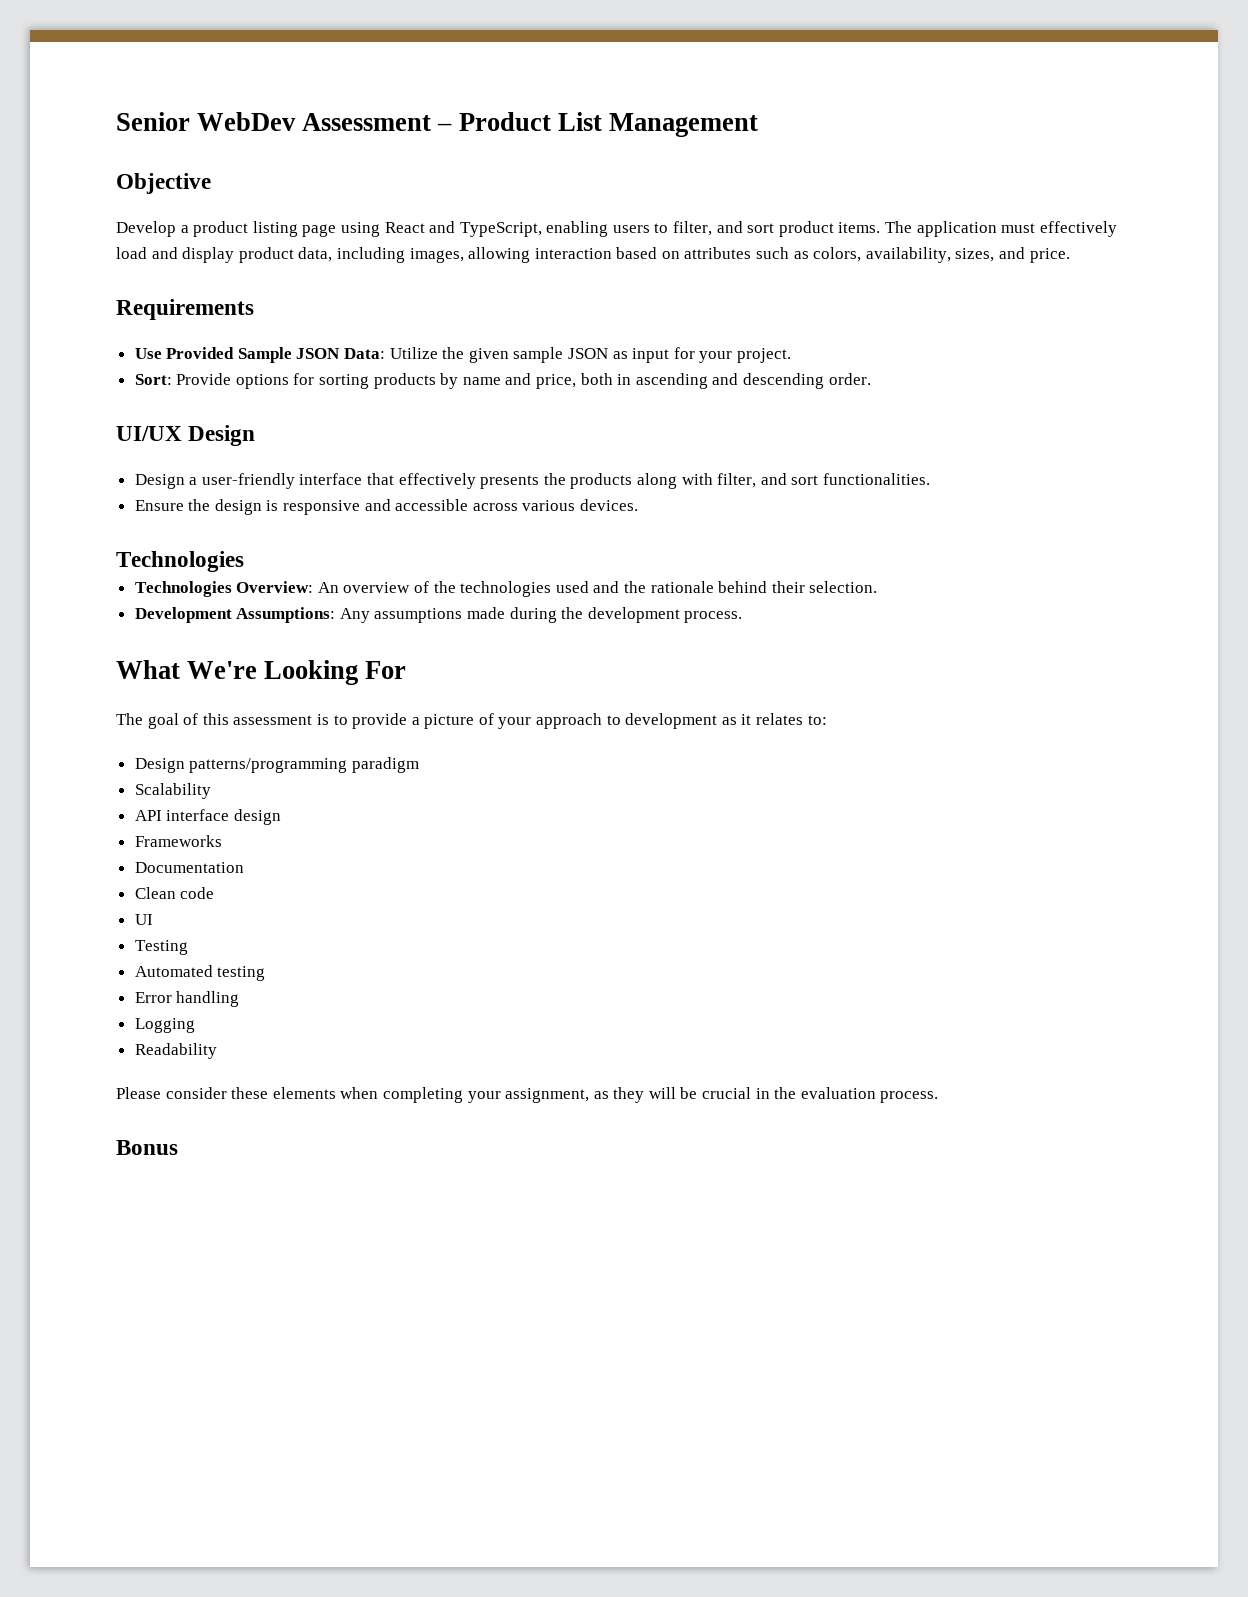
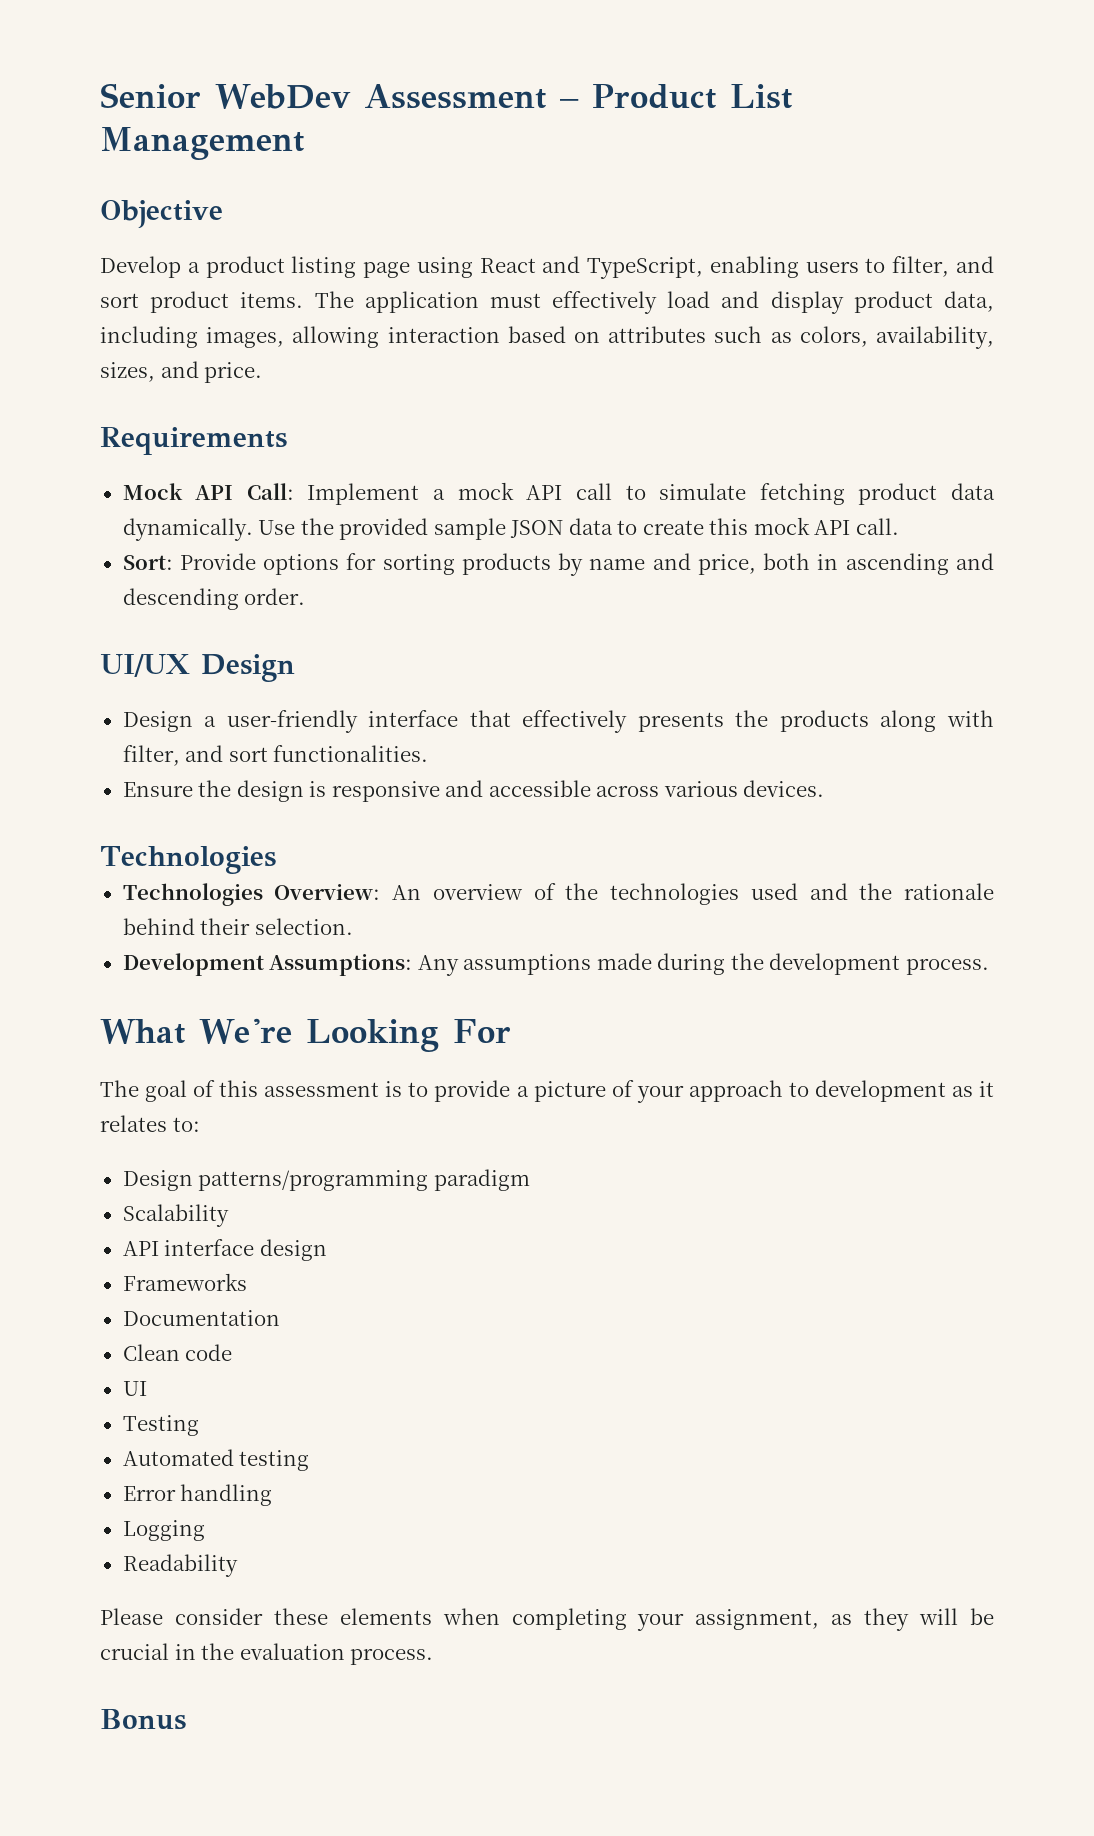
[134,347,791,363] Use Provided Sample JSON Data: Utilize the given sample JSON as input for your project. -> [122,482,996,505] [122,517,899,541] Mock API Call: Implement a mock API call to simulate fetching product data dynamically. Use the provided sample JSON data to create this mock API call.

